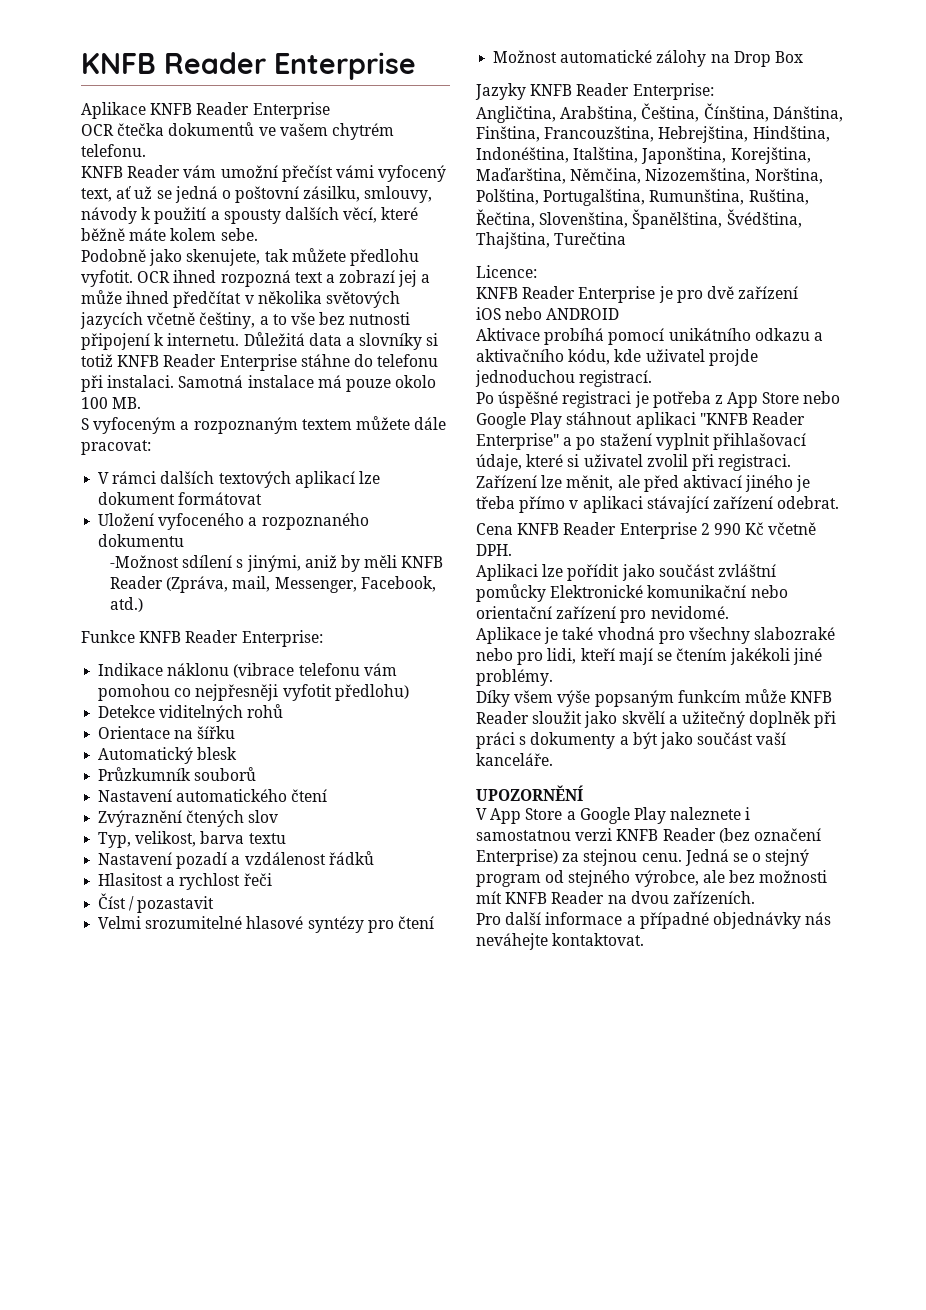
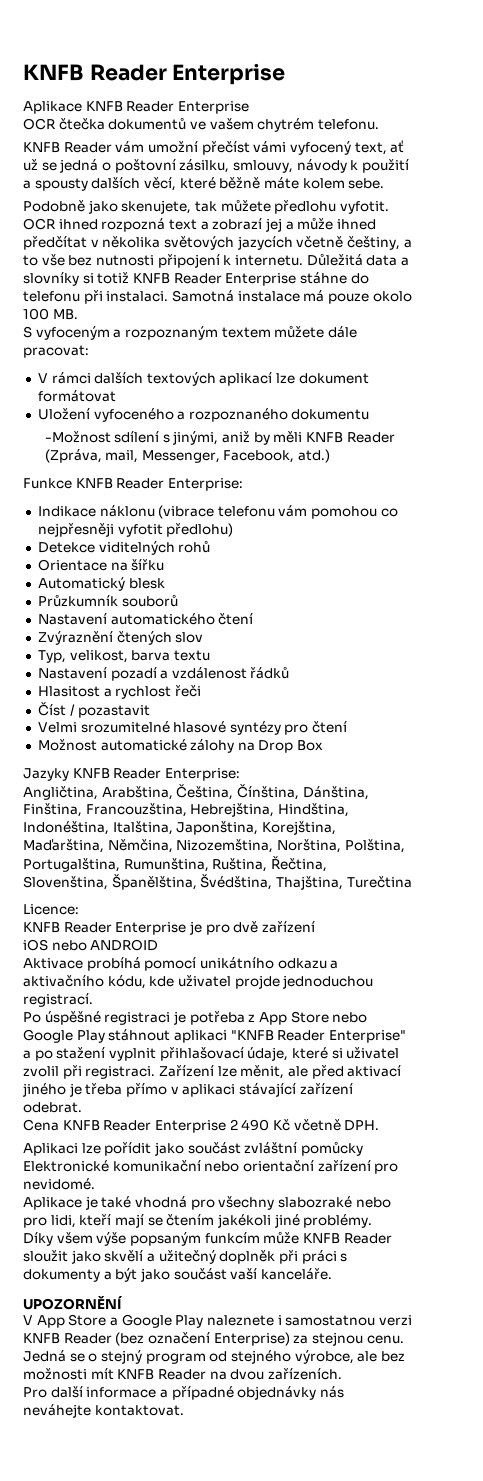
[713,523,741,535] 990 -> [241,1119,270,1131] 490

